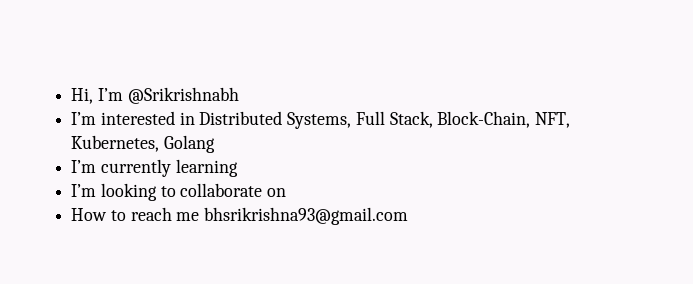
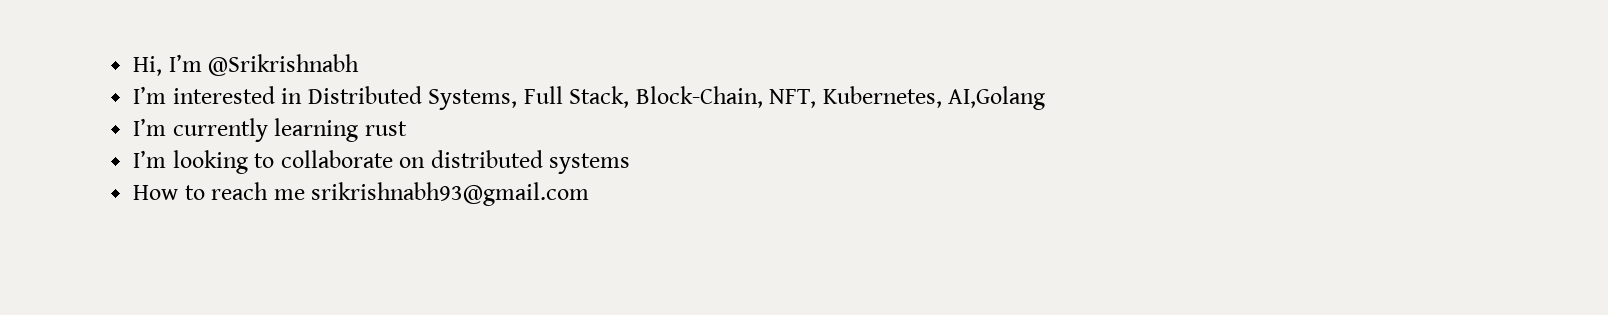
[163,135,215,153] Golang -> [948,86,1046,110] AI,Golang
(238, 168) none -> [364,121,407,136] rust
(287, 192) none -> [430,150,631,174] distributed systems
[204,207,409,225] bhsrikrishna93@gmail.com -> [311,182,590,206] srikrishnabh93@gmail.com

